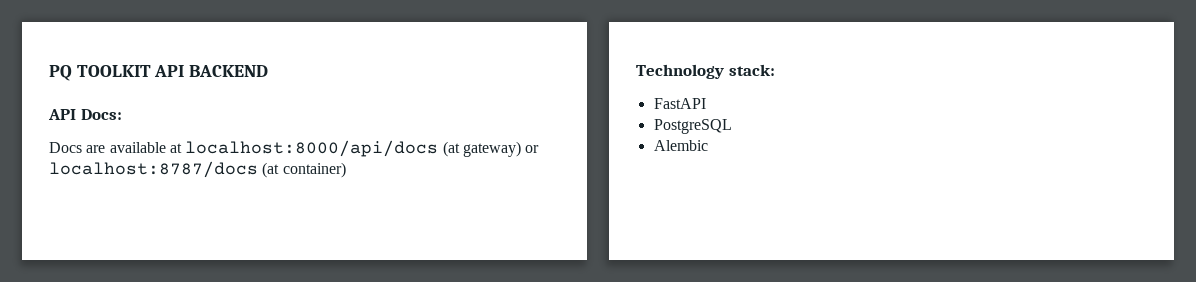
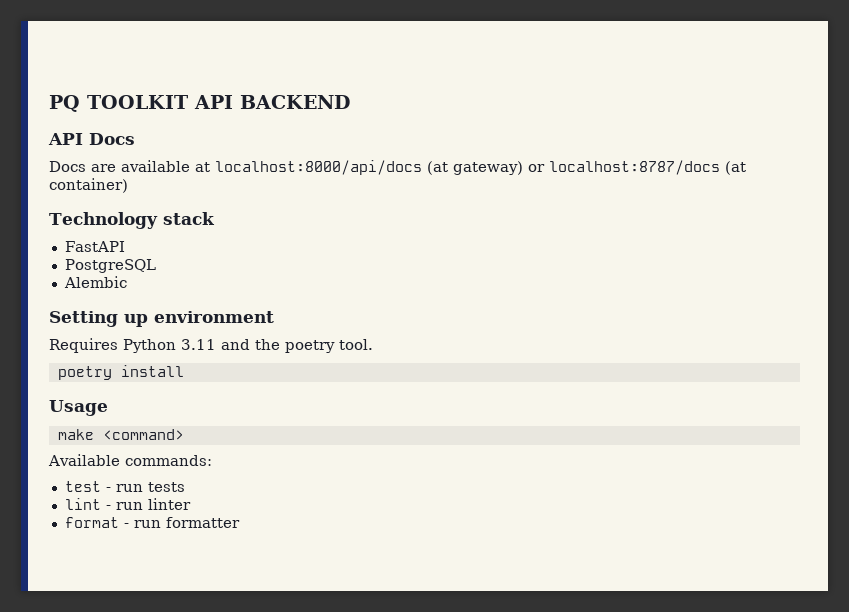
[80,109,122,120] Docs: -> [89,133,135,145] Docs
[728,64,775,76] stack: -> [162,212,215,225] stack
(708, 145) none -> [49,311,274,327] [49,338,373,353] [57,365,184,380] [49,400,108,416] [57,429,184,440] [48,454,212,466] [64,481,185,492] [64,498,191,510] [64,517,240,528] // Setting up environment // Requires Python 3.11 and the poetry tool. // poetry install // Usage // make <command> // Available commands: // test - run tests // lint - run linter // format - run formatter

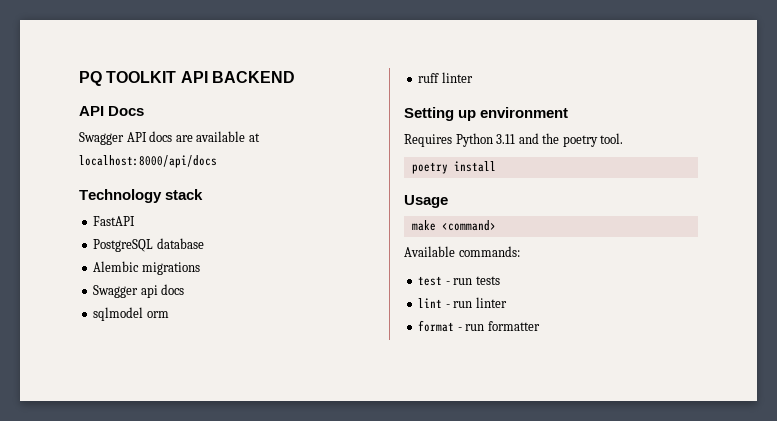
[49,161,86,172] Docs -> [79,131,173,145] Swagger API docs
[427,160,746,175] [49,178,128,193] (at gateway) or localhost:8787/docs (at container) -> (217, 161) none
(156, 266) none -> [156,238,204,249] database
(127, 282) none -> [141,262,200,275] [93,284,185,298] [93,307,169,321] [418,72,473,83] migrations // Swagger api docs // sqlmodel orm // ruff linter

